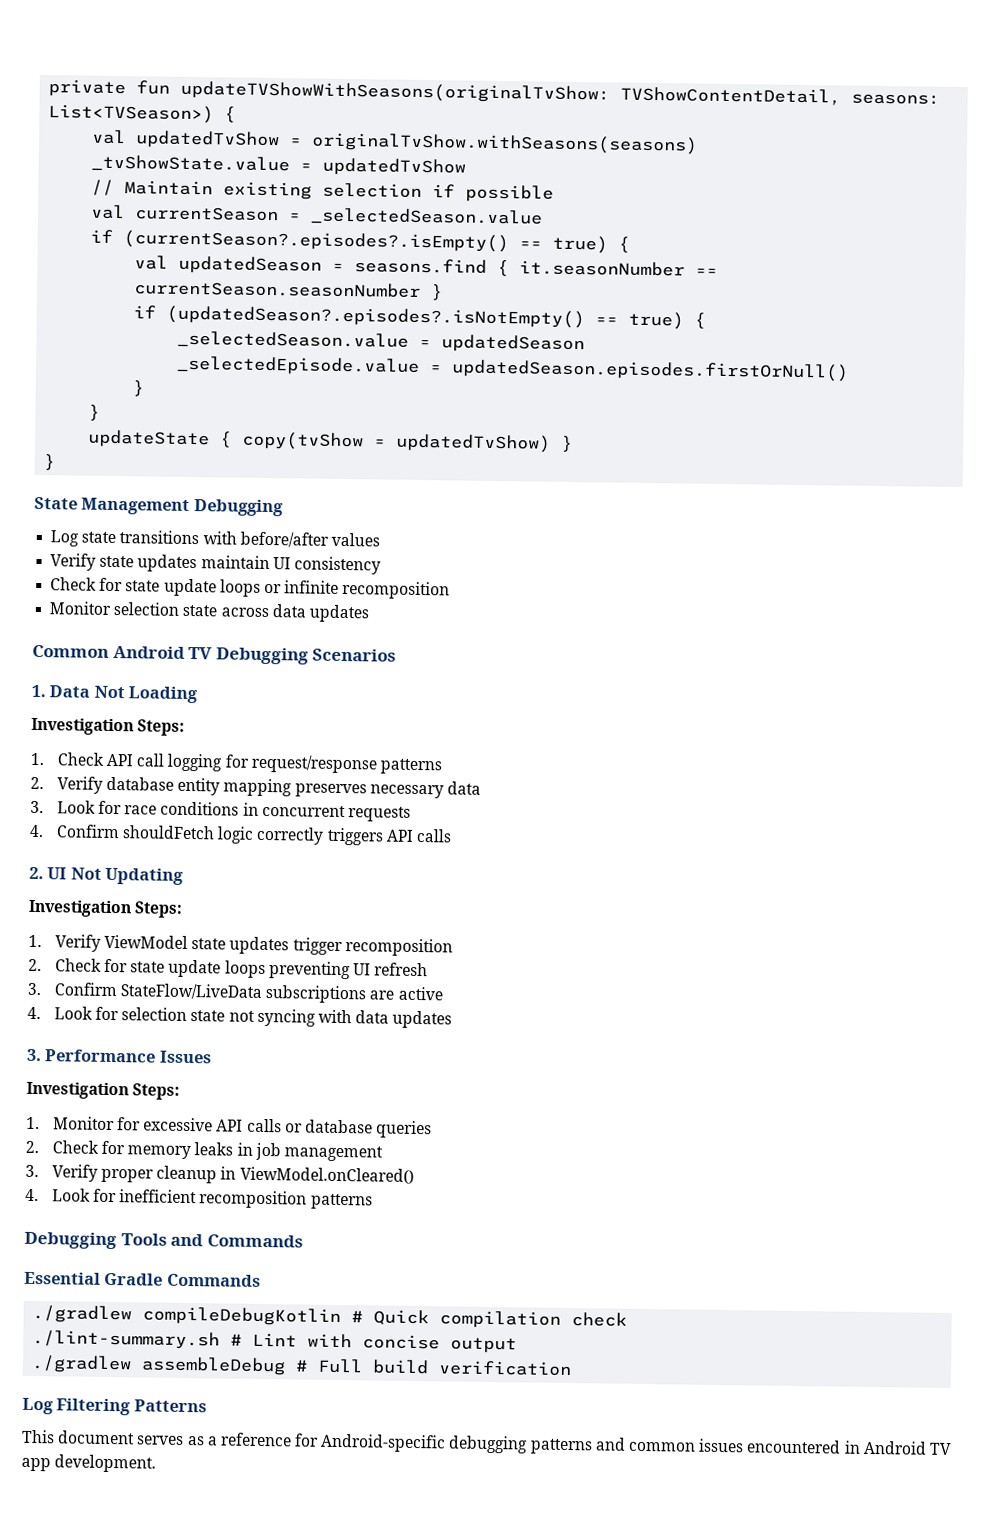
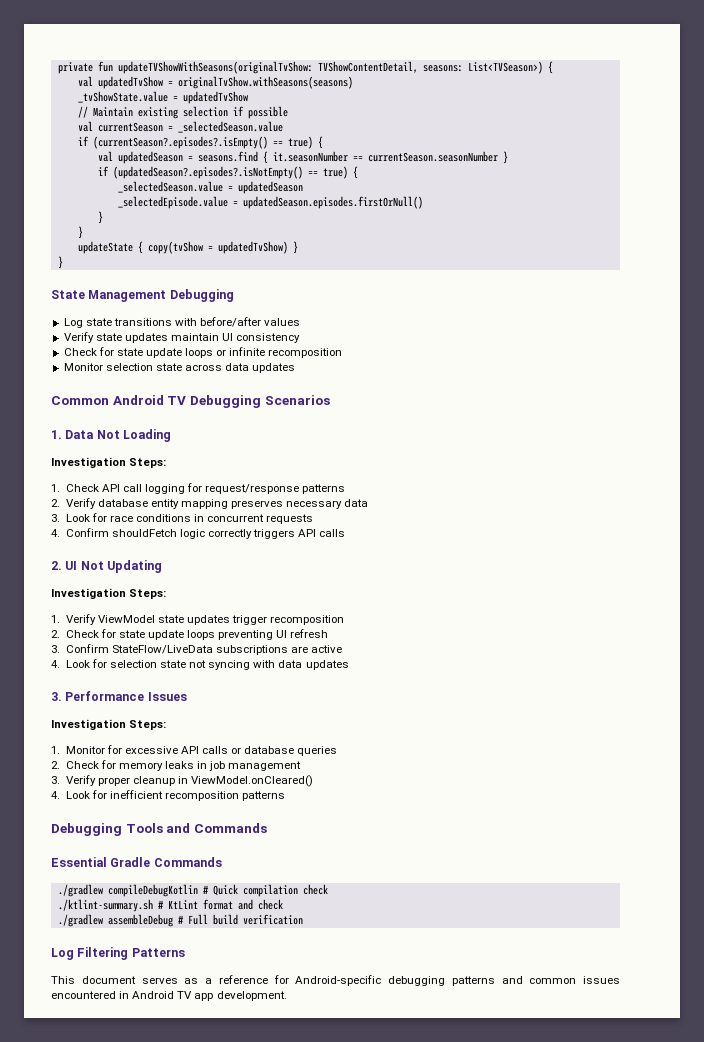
[32,1329,518,1354] ./lint-summary.sh # Lint with concise output -> [57,899,283,912] ./ktlint-summary.sh # KtLint format and check

